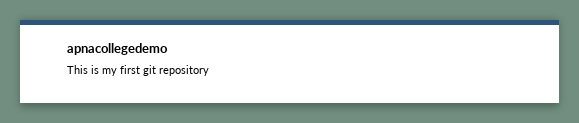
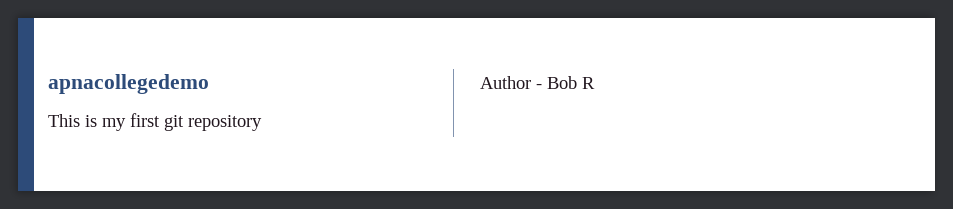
(209, 70) none -> [480,76,595,89] // Author - Bob R

